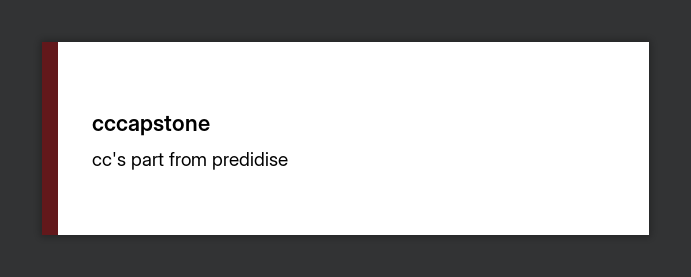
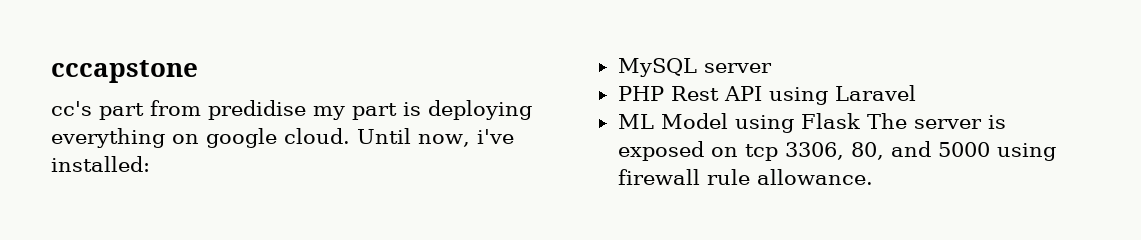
(289, 161) none -> [313,100,532,120] [51,128,514,148] [51,156,150,172] [617,58,772,77] [617,85,916,105] [617,113,1006,133] [617,141,1056,161] [617,169,873,185] my part is deploying everything on google cloud. Until now, i've installed: // MySQL server // PHP Rest API using Laravel // ML Model using Flask The server is exposed on tcp 3306, 80, and 5000 using firewall rule allowance.

